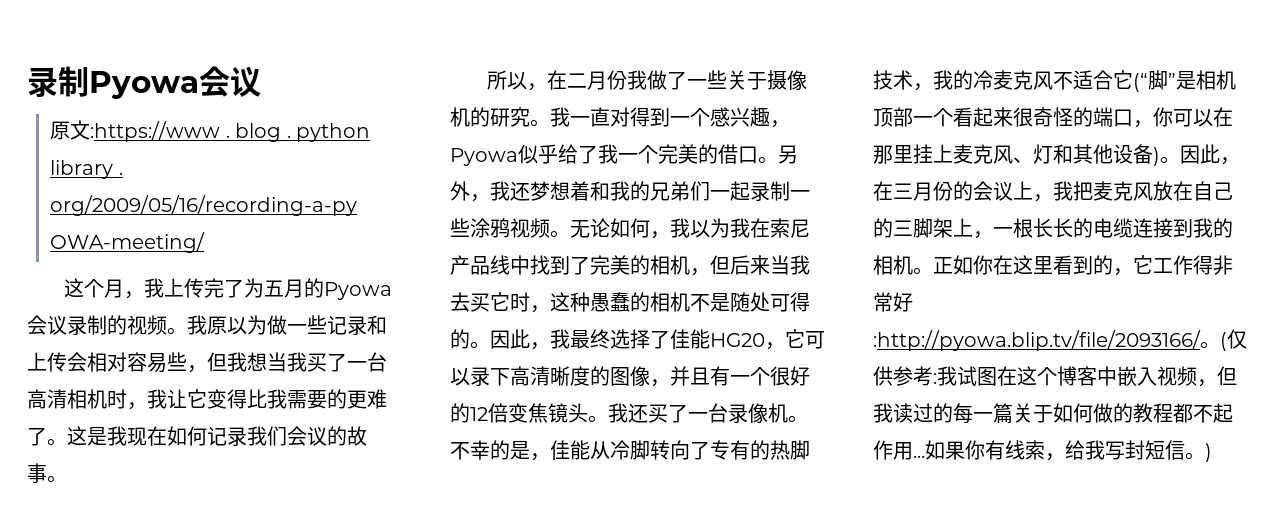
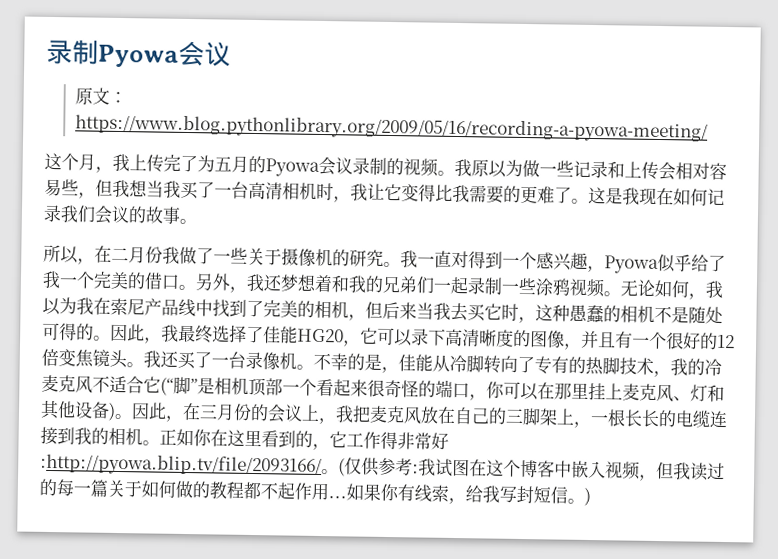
[90,121,371,142] [50,160,123,179] [50,195,358,216] [50,232,206,253] :https://www . blog . python library . org/2009/05/16/recording-a-py OWA-meeting/ -> [108,91,127,104] [74,114,708,143] ：https://www.blog.pythonlibrary.org/2009/05/16/recording-a-pyowa-meeting/

